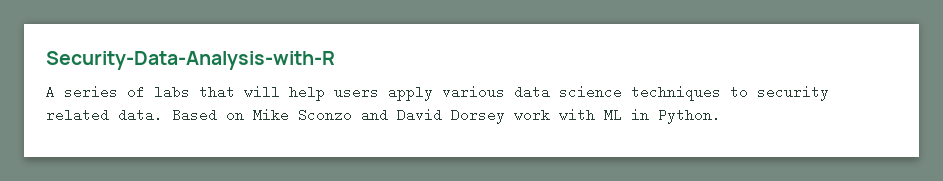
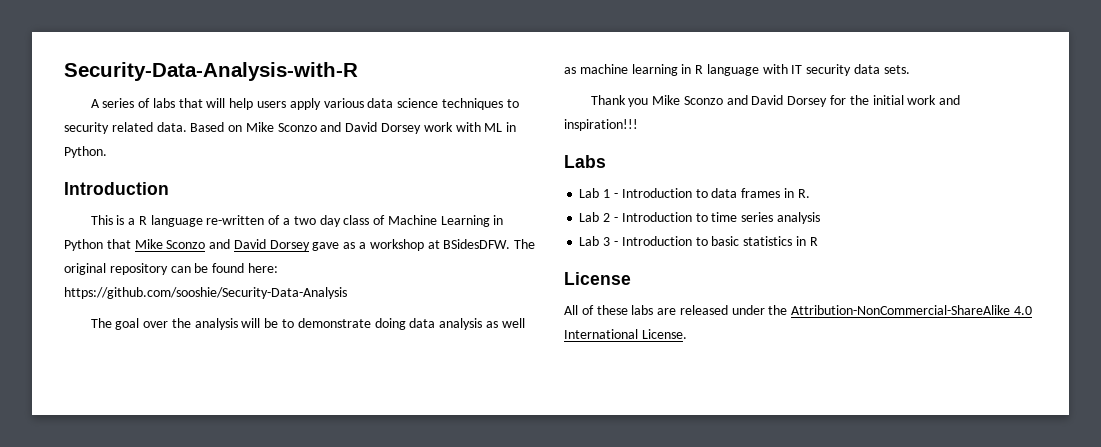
(721, 116) none -> [64,182,169,195] [90,215,504,227] [64,239,536,251] [64,263,278,275] [64,287,347,299] [90,318,525,330] [564,64,910,76] [590,95,961,107] [564,119,638,131] [564,155,606,168] [579,188,810,198] [579,212,820,224] [579,236,818,246] [564,272,631,285] [564,305,1033,315] [564,329,687,339] // Introduction // This is a R language re-written of a two day class of Machine Learning in Python that Mike Sconzo and David Dorsey gave as a workshop at BSidesDFW. The original repository can be found here: https://github.com/sooshie/Security-Data-Analysis // The goal over the analysis will be to demonstrate doing data analysis as well as machine learning in R language with IT security data sets. // Thank you Mike Sconzo and David Dorsey for the initial work and inspiration!!! // Labs // Lab 1 - Introduction to data frames in R. // Lab 2 - Introduction to time series analysis // Lab 3 - Introduction to basic statistics in R // License // All of these labs are released under the Attribution-NonCommercial-ShareAlike 4.0 International License.

